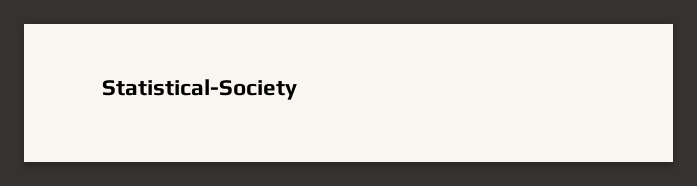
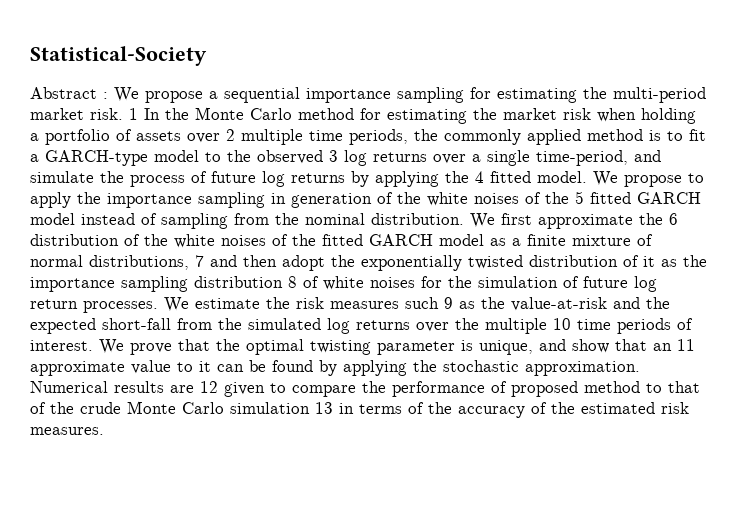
(297, 89) none -> [30,87,706,103] [30,107,696,124] [30,129,706,145] [30,150,661,166] [30,171,704,187] [30,191,701,208] [30,213,678,229] [30,234,653,248] [30,255,707,271] [30,276,657,292] [30,297,670,313] [30,318,693,334] [30,339,695,355] [30,360,640,376] [30,381,700,397] [30,401,689,418] [30,427,104,435] // Abstract : We propose a sequential importance sampling for estimating the multi-period market risk. 1 In the Monte Carlo method for estimating the market risk when holding a portfolio of assets over 2 multiple time periods, the commonly applied method is to fit a GARCH-type model to the observed 3 log returns over a single time-period, and simulate the process of future log returns by applying the 4 fitted model. We propose to apply the importance sampling in generation of the white noises of the 5 fitted GARCH model instead of sampling from the nominal distribution. We first approximate the 6 distribution of the white noises of the fitted GARCH model as a finite mixture of normal distributions, 7 and then adopt the exponentially twisted distribution of it as the importance sampling distribution 8 of white noises for the simulation of future log return processes. We estimate the risk measures such 9 as the value-at-risk and the expected short-fall from the simulated log returns over the multiple 10 time periods of interest. We prove that the optimal twisting parameter is unique, and show that an 11 approximate value to it can be found by applying the stochastic approximation. Numerical results are 12 given to compare the performance of proposed method to that of the crude Monte Carlo simulation 13 in terms of the accuracy of the estimated risk measures.

